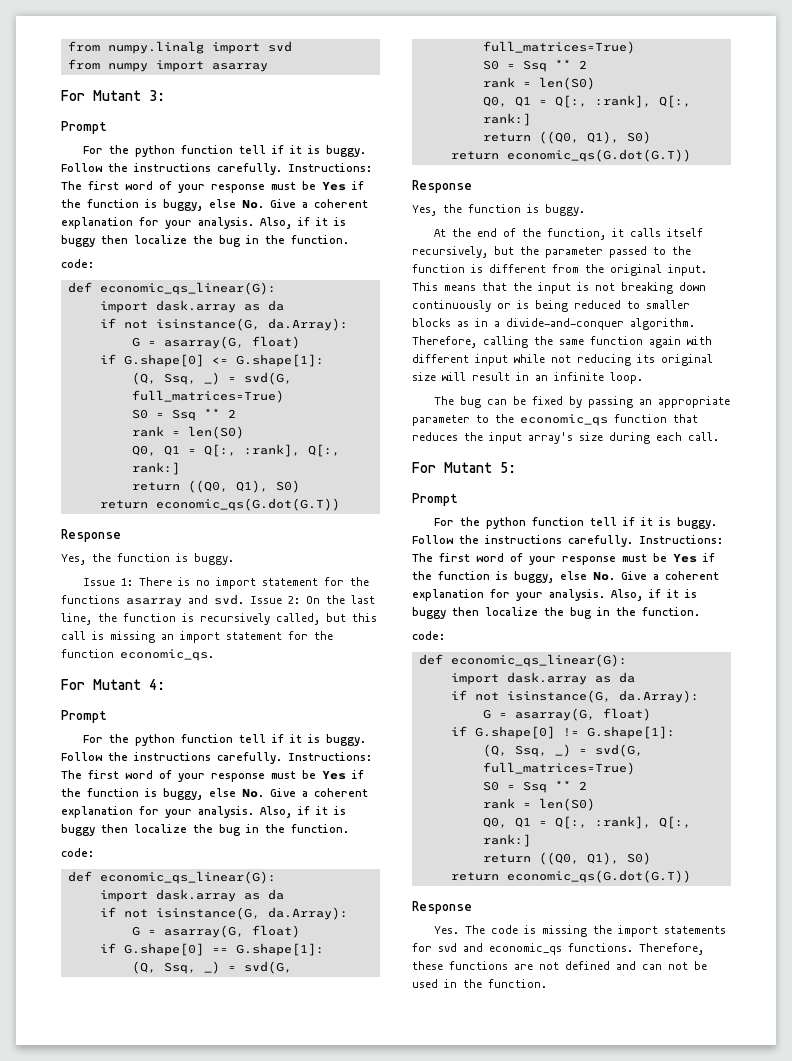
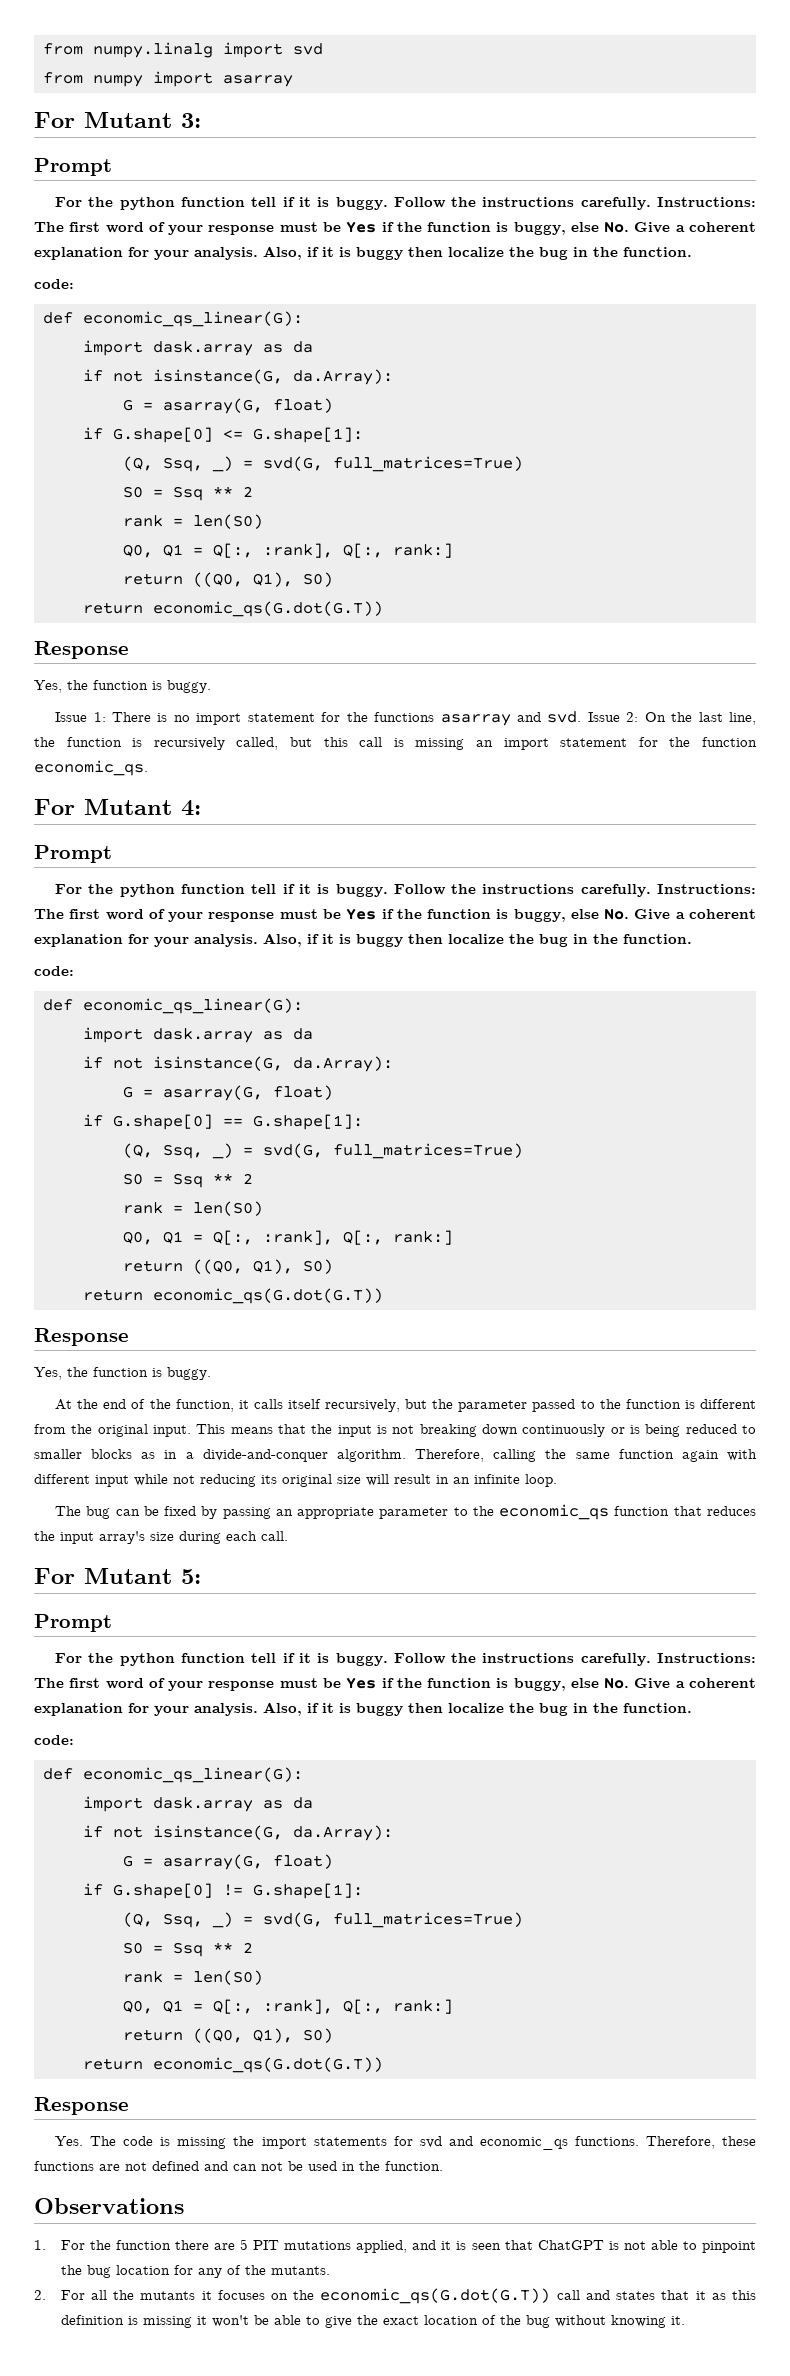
(547, 983) none -> [34,2198,184,2214] [34,2239,756,2253] [60,2265,330,2278] [34,2288,757,2304] [60,2315,685,2328] // Observations // 1. For the function there are 5 PIT mutations applied, and it is seen that ChatGPT is not able to pinpoint the bug location for any of the mutants. // 2. For all the mutants it focuses on the economic_qs(G.dot(G.T)) call and states that it as this definition is missing it won't be able to give the exact location of the bug without knowing it.

